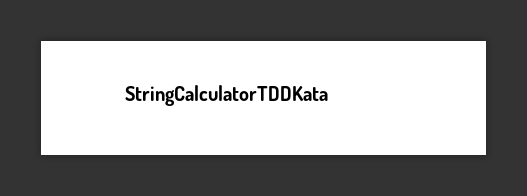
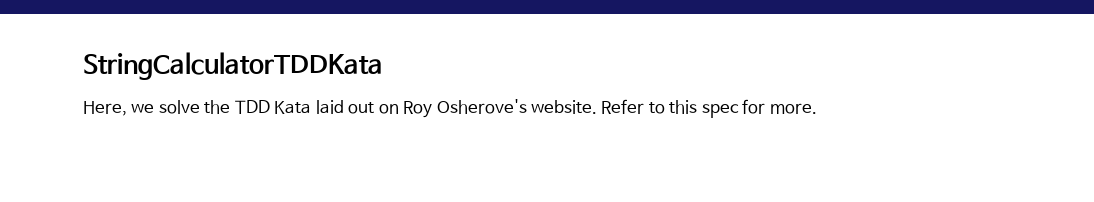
(328, 95) none -> [83,99,817,118] // Here, we solve the TDD Kata laid out on Roy Osherove's website. Refer to this spec for more.

